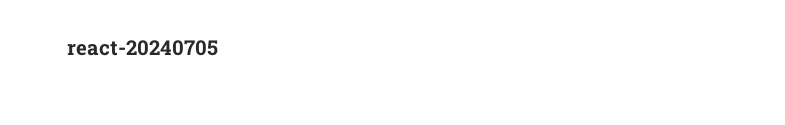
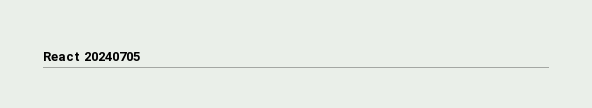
[67,40,218,56] react-20240705 -> [43,52,140,61] React 20240705

